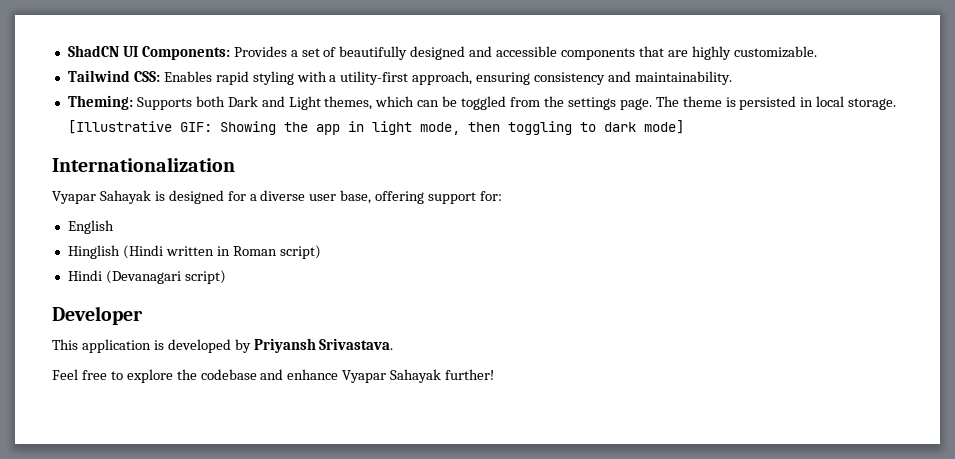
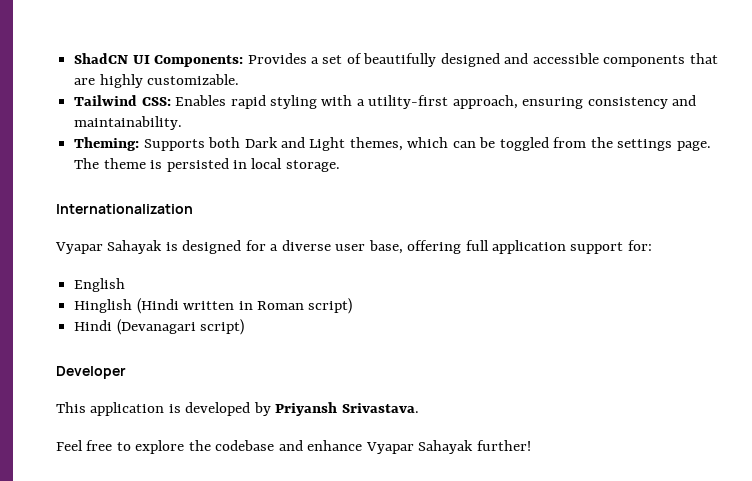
[67,120,684,135] [Illustrative GIF: Showing the app in light mode, then toggling to dark mode] -> (340, 166) none
(425, 197) none -> [465,240,567,254] full application

